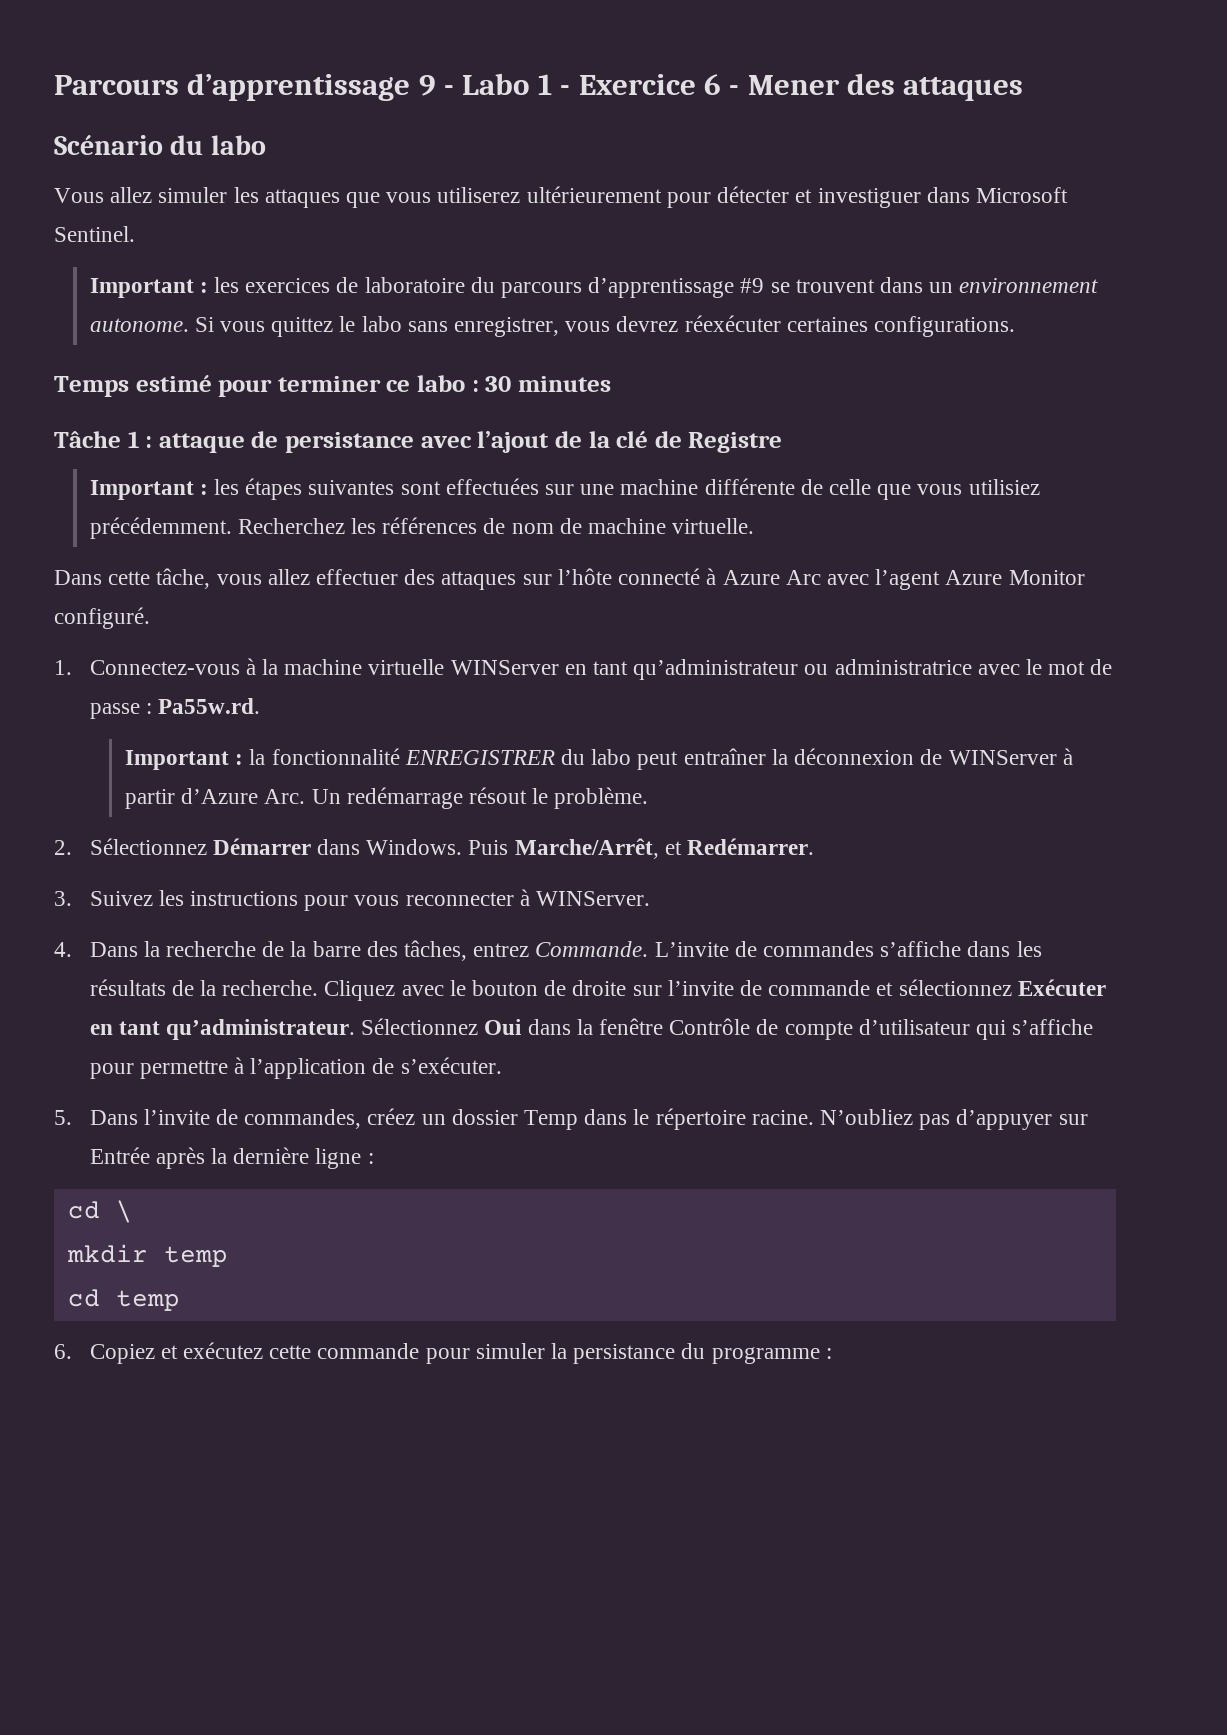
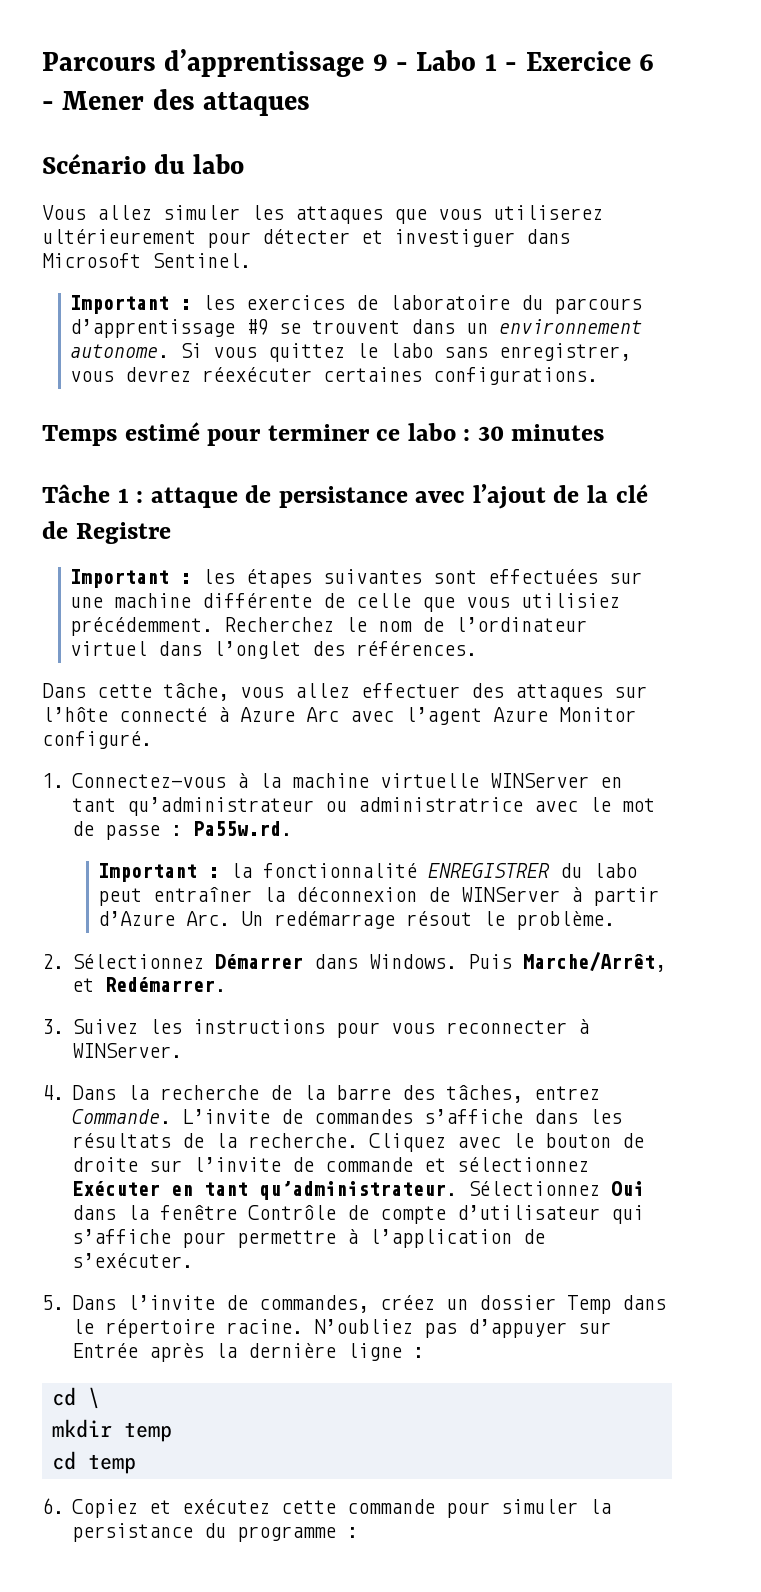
[350,517,755,534] les références de nom de machine virtuelle. -> [344,617,587,632] [69,641,477,659] le nom de l’ordinateur virtuel dans l’onglet des références.

